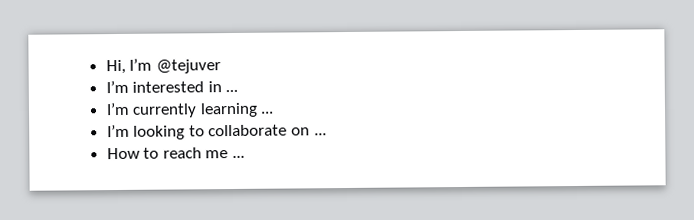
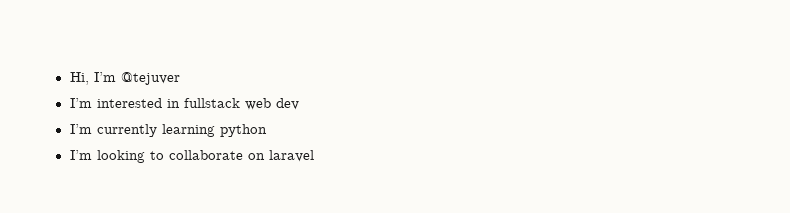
[225,89,239,93] ... -> [183,98,299,110] fullstack web dev
[261,111,275,114] ... -> [219,124,267,137] python
[313,133,327,136] [106,147,246,160] ... // How to reach me ... -> [268,150,314,162] laravel

